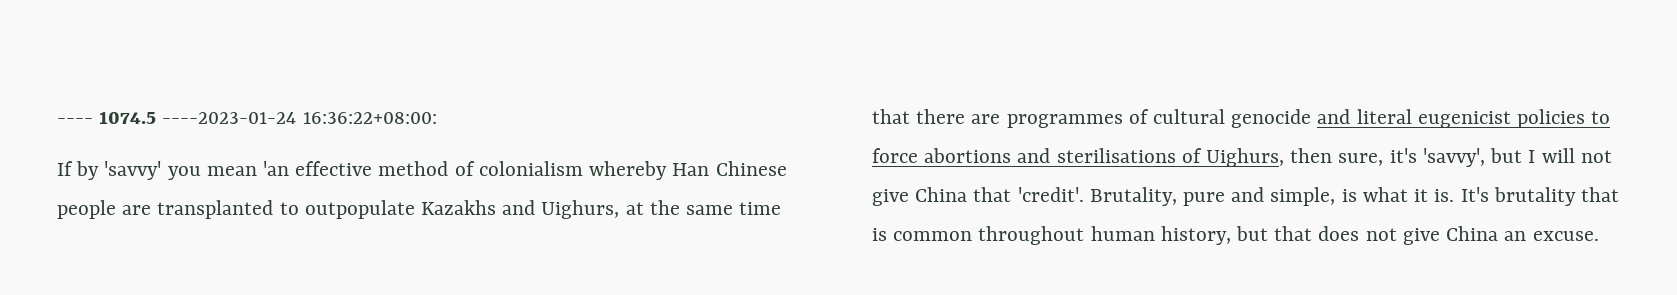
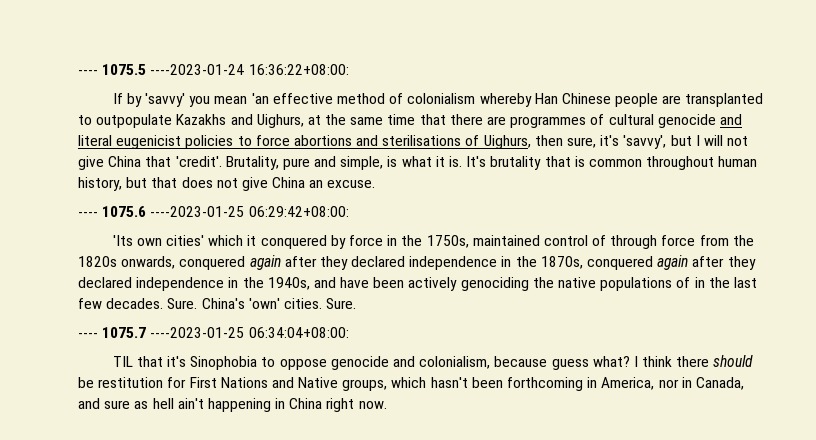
[57,111,157,124] ---- 1074.5 -> [78,64,147,75] ---- 1075.5
(1599, 236) none -> [78,206,349,217] [112,235,754,249] [78,255,756,270] [78,277,757,291] [78,298,357,309] [78,327,349,338] [112,355,754,370] [78,377,744,391] [78,398,387,412] // ---- 1075.6 ----2023-01-25 06:29:42+08:00: // 'Its own cities' which it conquered by force in the 1750s, maintained control of through force from the 1820s onwards, conquered again after they declared independence in the 1870s, conquered again after they declared independence in the 1940s, and have been actively genociding the native populations of in the last few decades. Sure. China's 'own' cities. Sure. // ---- 1075.7 ----2023-01-25 06:34:04+08:00: // TIL that it's Sinophobia to oppose genocide and colonialism, because guess what? I think there should be restitution for First Nations and Native groups, which hasn't been forthcoming in America, nor in Canada, and sure as hell ain't happening in China right now.

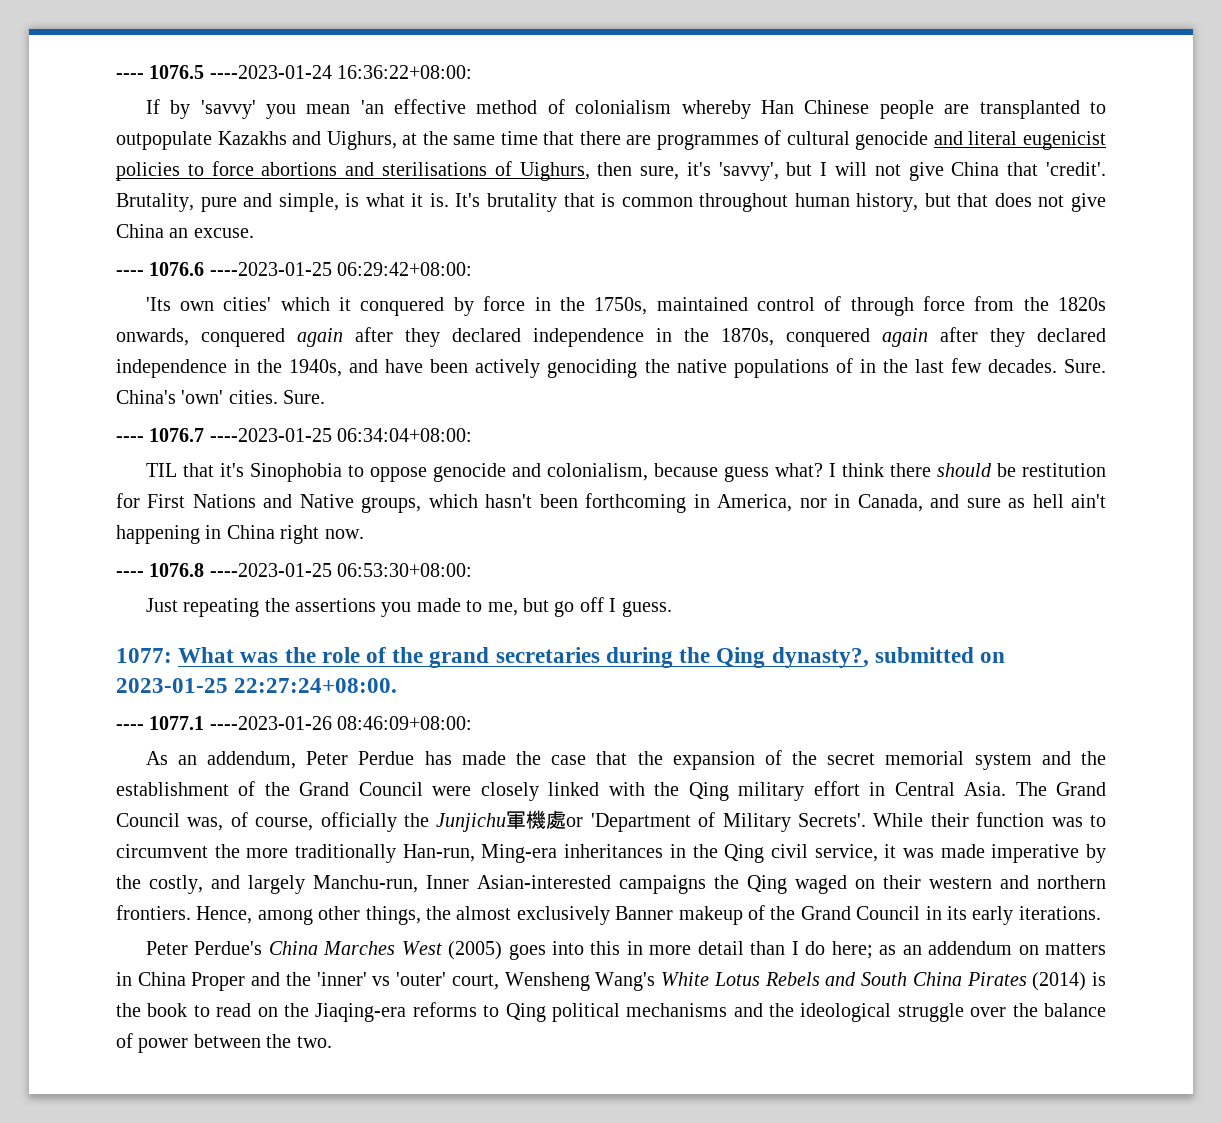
[78,64,147,75] ---- 1075.5 -> [116,65,205,79] ---- 1076.5
[102,206,147,217] 1075.6 -> [149,262,205,276] 1076.6
[102,327,147,338] 1075.7 -> [149,428,205,442] 1076.7
(387, 405) none -> [116,563,473,577] [145,597,672,617] [116,647,1005,668] [116,678,398,693] [116,716,473,730] [145,750,1106,770] [116,781,1107,801] [116,810,1106,832] [116,844,1106,863] [116,875,1106,894] [116,905,1101,925] [145,941,1106,960] [116,972,1106,991] [116,1002,1107,1022] [116,1033,332,1053] // ---- 1076.8 ----2023-01-25 06:53:30+08:00: // Just repeating the assertions you made to me, but go off I guess. // 1077: What was the role of the grand secretaries during the Qing dynasty?, submitted on 2023-01-25 22:27:24+08:00. // ---- 1077.1 ----2023-01-26 08:46:09+08:00: // As an addendum, Peter Perdue has made the case that the expansion of the secret memorial system and the establishment of the Grand Council were closely linked with the Qing military effort in Central Asia. The Grand Council was, of course, officially the Junjichu軍機處or 'Department of Military Secrets'. While their function was to circumvent the more traditionally Han-run, Ming-era inheritances in the Qing civil service, it was made imperative by the costly, and largely Manchu-run, Inner Asian-interested campaigns the Qing waged on their western and northern frontiers. Hence, among other things, the almost exclusively Banner makeup of the Grand Council in its early iterations. // Peter Perdue's China Marches West (2005) goes into this in more detail than I do here; as an addendum on matters in China Proper and the 'inner' vs 'outer' court, Wensheng Wang's White Lotus Rebels and South China Pirates (2014) is the book to read on the Jiaqing-era reforms to Qing political mechanisms and the ideological struggle over the balance of power between the two.

